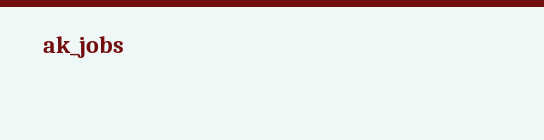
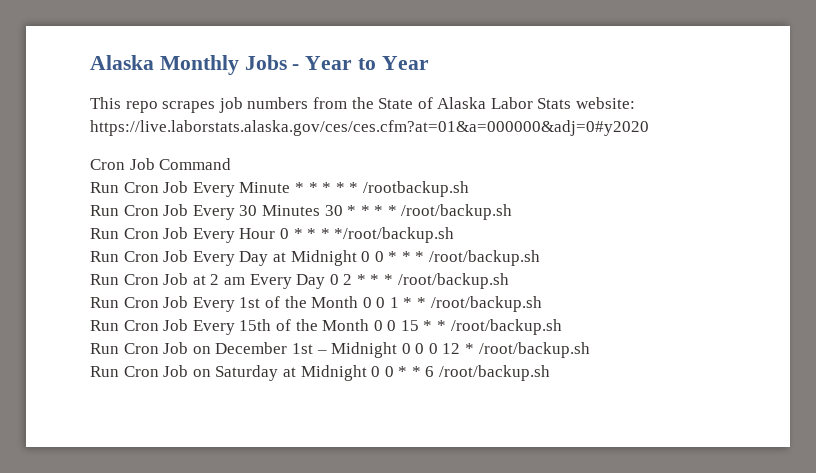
[43,36,124,58] ak_jobs -> [90,55,429,75] [90,97,636,113] [90,120,649,136] [90,158,232,170] [90,181,469,197] [90,204,513,220] [90,227,455,243] [90,250,541,266] [90,273,509,289] [90,296,542,312] [90,319,562,335] [90,342,590,358] [90,365,551,381] Alaska Monthly Jobs - Year to Year // This repo scrapes job numbers from the State of Alaska Labor Stats website: https://live.laborstats.alaska.gov/ces/ces.cfm?at=01&a=000000&adj=0#y2020 // Cron Job Command // Run Cron Job Every Minute * * * * * /rootbackup.sh // Run Cron Job Every 30 Minutes 30 * * * * /root/backup.sh // Run Cron Job Every Hour 0 * * * */root/backup.sh // Run Cron Job Every Day at Midnight 0 0 * * * /root/backup.sh // Run Cron Job at 2 am Every Day 0 2 * * * /root/backup.sh // Run Cron Job Every 1st of the Month 0 0 1 * * /root/backup.sh // Run Cron Job Every 15th of the Month 0 0 15 * * /root/backup.sh // Run Cron Job on December 1st – Midnight 0 0 0 12 * /root/backup.sh // Run Cron Job on Saturday at Midnight 0 0 * * 6 /root/backup.sh

